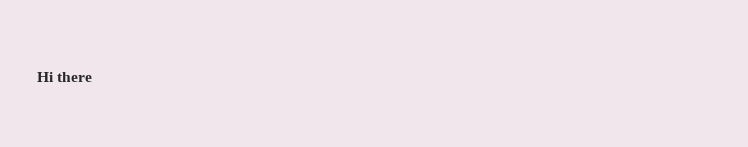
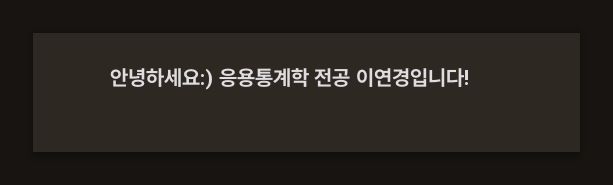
[37,72,93,82] Hi there -> [110,68,470,90] 안녕하세요:) 응용통계학 전공 이연경입니다!

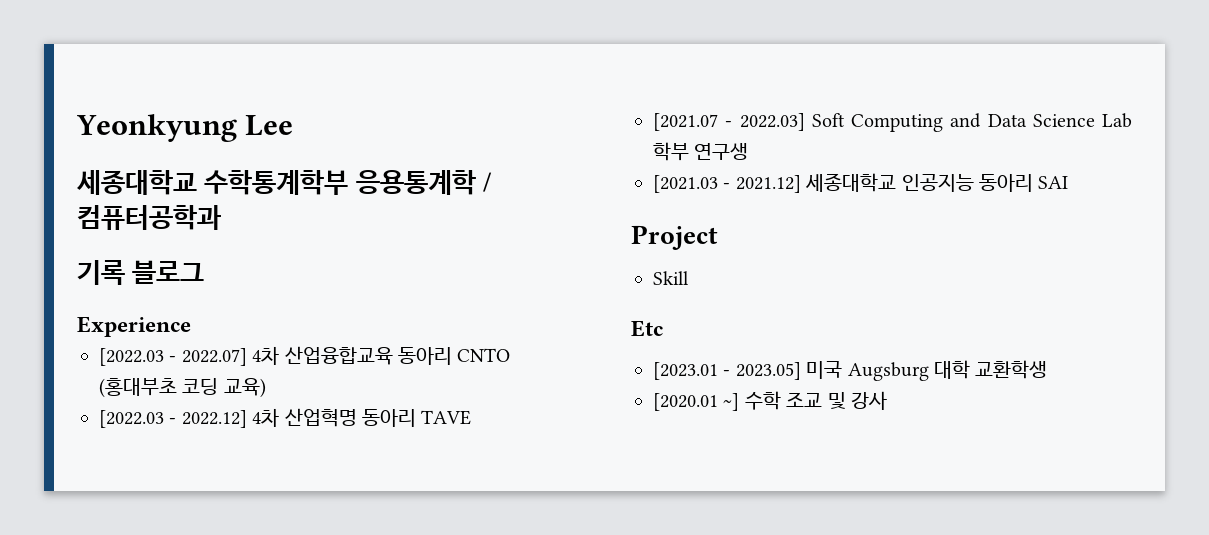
[110,68,470,90] 안녕하세요:) 응용통계학 전공 이연경입니다! -> [76,114,294,142] [77,170,492,195] [77,205,221,230] [77,260,205,285] [77,316,191,337] [99,346,511,366] [99,378,266,398] [99,408,472,428] [653,113,1132,132] [653,142,749,161] [653,173,1069,193] [631,225,718,250] [653,271,689,285] [631,320,663,337] [653,360,1048,381] [653,391,887,411] Yeonkyung Lee // 세종대학교 수학통계학부 응용통계학 / 컴퓨터공학과 // 기록 블로그 // Experience // [2022.03 - 2022.07] 4차 산업융합교육 동아리 CNTO (홍대부초 코딩 교육) // [2022.03 - 2022.12] 4차 산업혁명 동아리 TAVE // [2021.07 - 2022.03] Soft Computing and Data Science Lab 학부 연구생 // [2021.03 - 2021.12] 세종대학교 인공지능 동아리 SAI // Project // Skill // Etc // [2023.01 - 2023.05] 미국 Augsburg 대학 교환학생 // [2020.01 ~] 수학 조교 및 강사

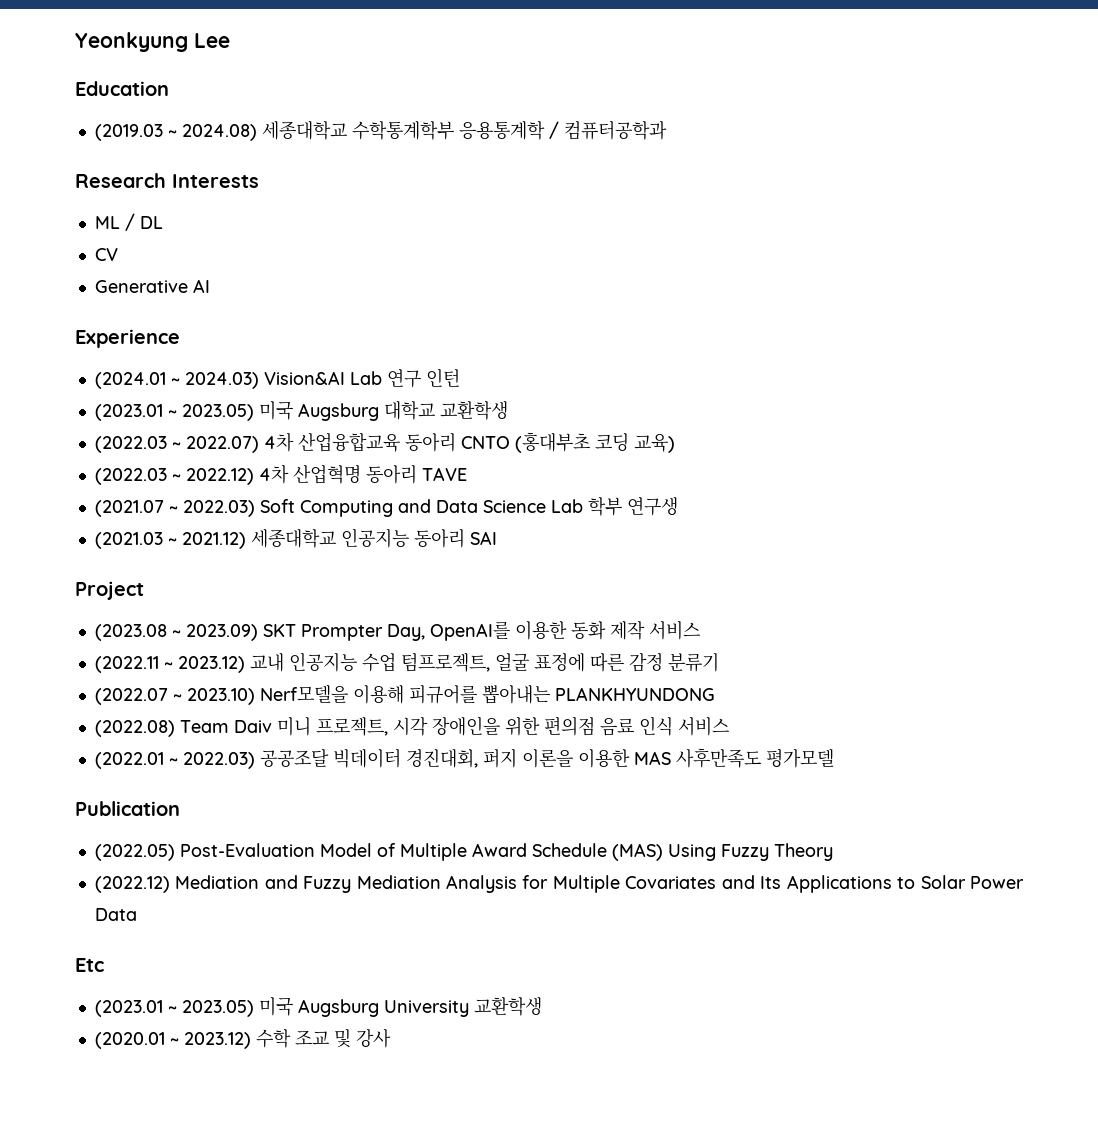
(294, 125) none -> [75,81,169,96] [94,124,257,141] Education // (2019.03 ~ 2024.08)
[77,260,205,285] [77,316,191,337] [99,348,247,366] 기록 블로그 // Experience // [2022.03 - 2022.07] -> [75,173,259,188] [94,213,163,231] [94,248,118,261] [94,279,210,293] [75,329,180,348] [94,368,460,389] [94,401,508,421] [94,436,259,453] Research Interests // ML / DL // CV // Generative AI // Experience // (2024.01 ~ 2024.03) Vision&AI Lab 연구 인턴 // (2023.01 ~ 2023.05) 미국 Augsburg 대학교 교환학생 // (2022.03 ~ 2022.07)
[99,410,247,428] [2022.03 - 2022.12] -> [94,468,254,485] (2022.03 ~ 2022.12)
[653,113,805,131] [2021.07 - 2022.03] -> [94,500,255,517] (2021.07 ~ 2022.03)
[653,175,801,193] [2021.03 - 2021.12] -> [94,532,246,549] (2021.03 ~ 2021.12)
[653,271,689,285] [631,320,663,337] [653,360,1048,381] [653,393,740,411] Skill // Etc // [2023.01 - 2023.05] 미국 Augsburg 대학 교환학생 // [2020.01 ~] -> [94,621,700,641] [94,652,719,673] [94,684,715,705] [94,716,729,737] [94,748,834,769] [75,801,180,816] [94,843,833,861] [94,875,1024,893] [94,908,137,921] [75,958,104,972] [94,997,542,1017] [94,1032,251,1049] (2023.08 ~ 2023.09) SKT Prompter Day, OpenAI를 이용한 동화 제작 서비스 // (2022.11 ~ 2023.12) 교내 인공지능 수업 텀프로젝트, 얼굴 표정에 따른 감정 분류기 // (2022.07 ~ 2023.10) Nerf모델을 이용해 피규어를 뽑아내는 PLANKHYUNDONG // (2022.08) Team Daiv 미니 프로젝트, 시각 장애인을 위한 편의점 음료 인식 서비스 // (2022.01 ~ 2022.03) 공공조달 빅데이터 경진대회, 퍼지 이론을 이용한 MAS 사후만족도 평가모델 // Publication // (2022.05) Post-Evaluation Model of Multiple Award Schedule (MAS) Using Fuzzy Theory // (2022.12) Mediation and Fuzzy Mediation Analysis for Multiple Covariates and Its Applications to Solar Power Data // Etc // (2023.01 ~ 2023.05) 미국 Augsburg University 교환학생 // (2020.01 ~ 2023.12)

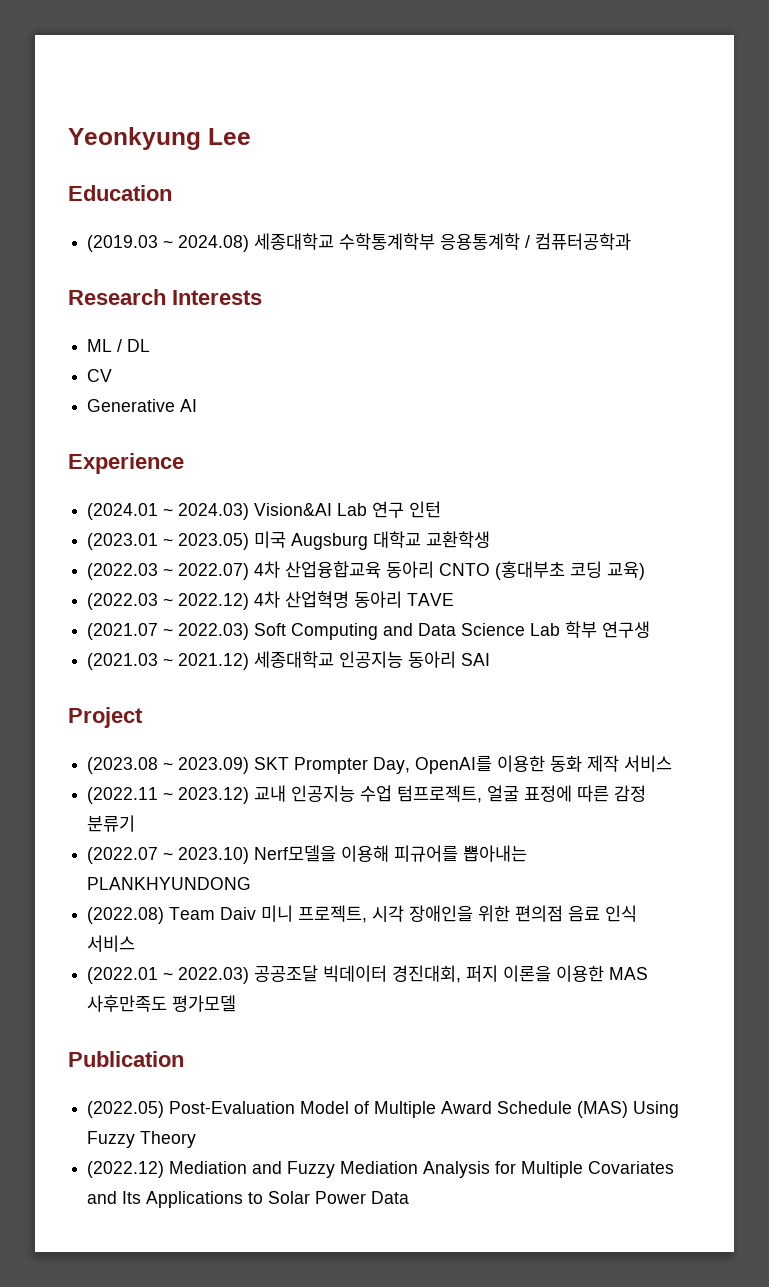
[75,958,104,972] [94,997,542,1017] [94,1028,391,1049] // Etc // (2023.01 ~ 2023.05) 미국 Augsburg University 교환학생 // (2020.01 ~ 2023.12) 수학 조교 및 강사 -> (410, 1197) none

